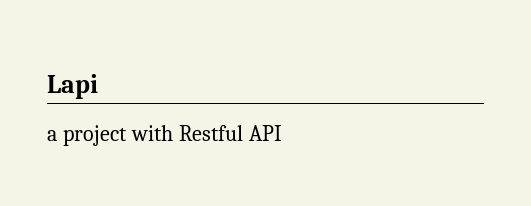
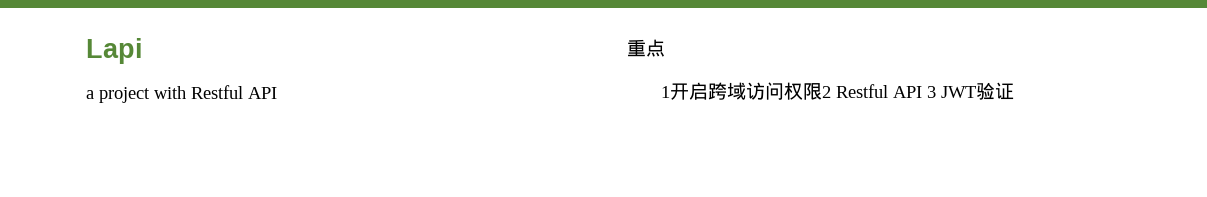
(282, 133) none -> [627,39,665,57] [661,82,1015,100] // 重点 // 1开启跨域访问权限2 Restful API 3 JWT验证

